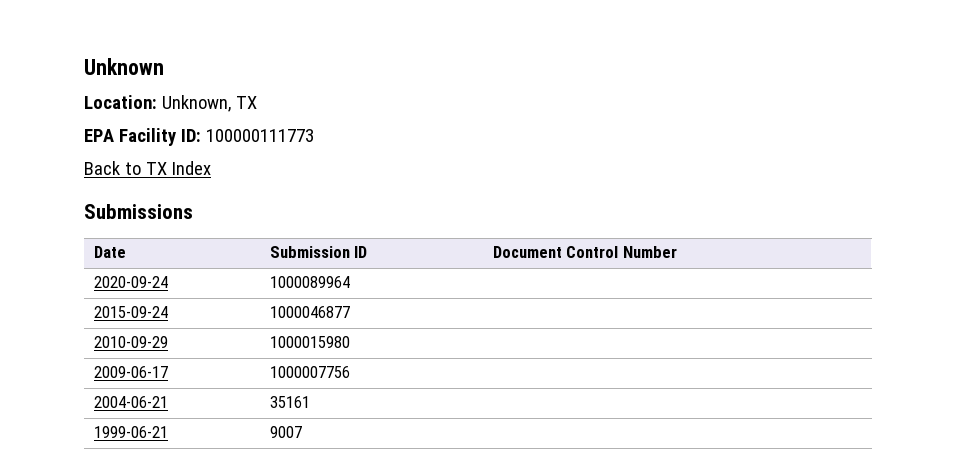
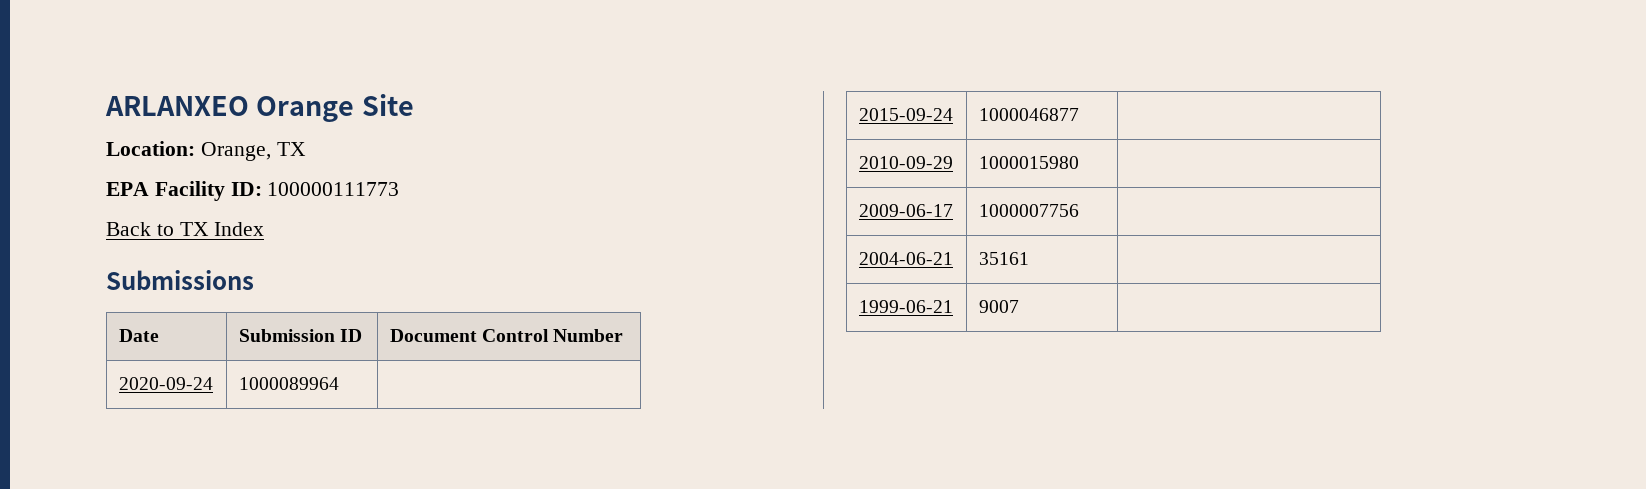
[84,58,164,75] Unknown -> [105,94,414,122] ARLANXEO Orange Site
[161,95,231,112] Unknown, -> [200,142,271,161] Orange,

